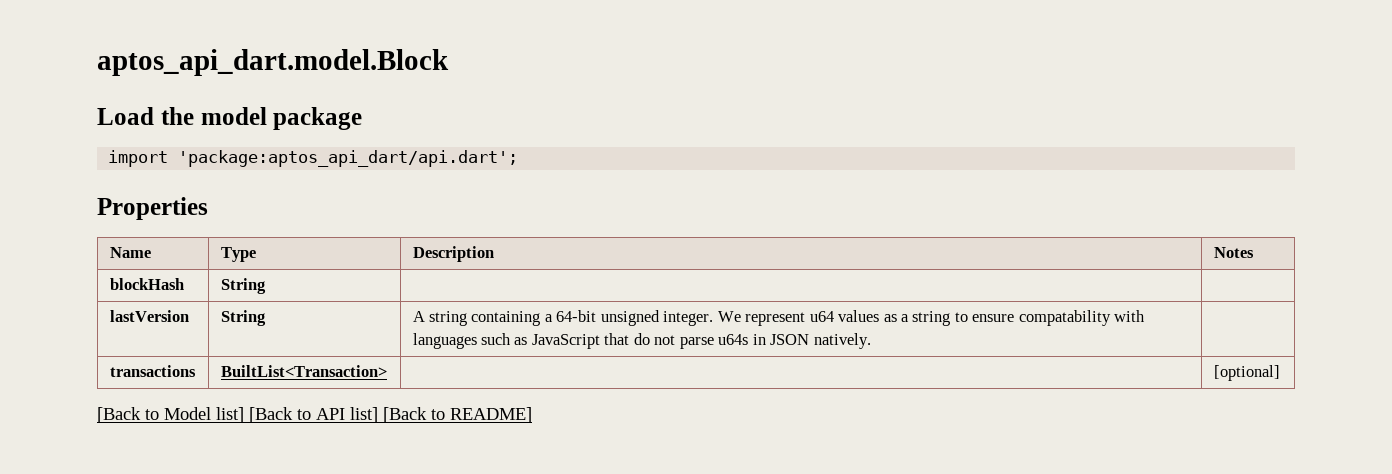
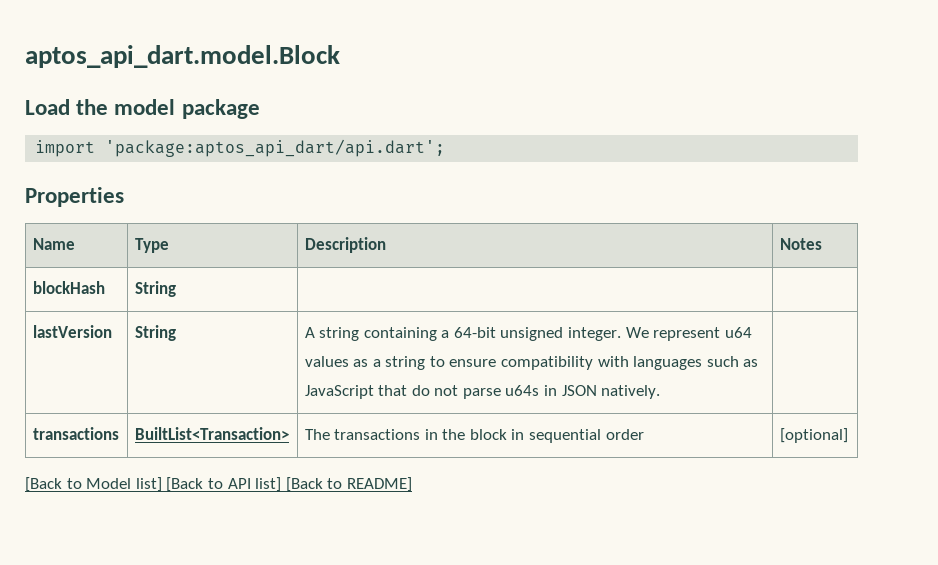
[1018,310,1111,326] compatability -> [501,356,594,370] compatibility
(387, 371) none -> [304,429,644,443] The transactions in the block in sequential order

